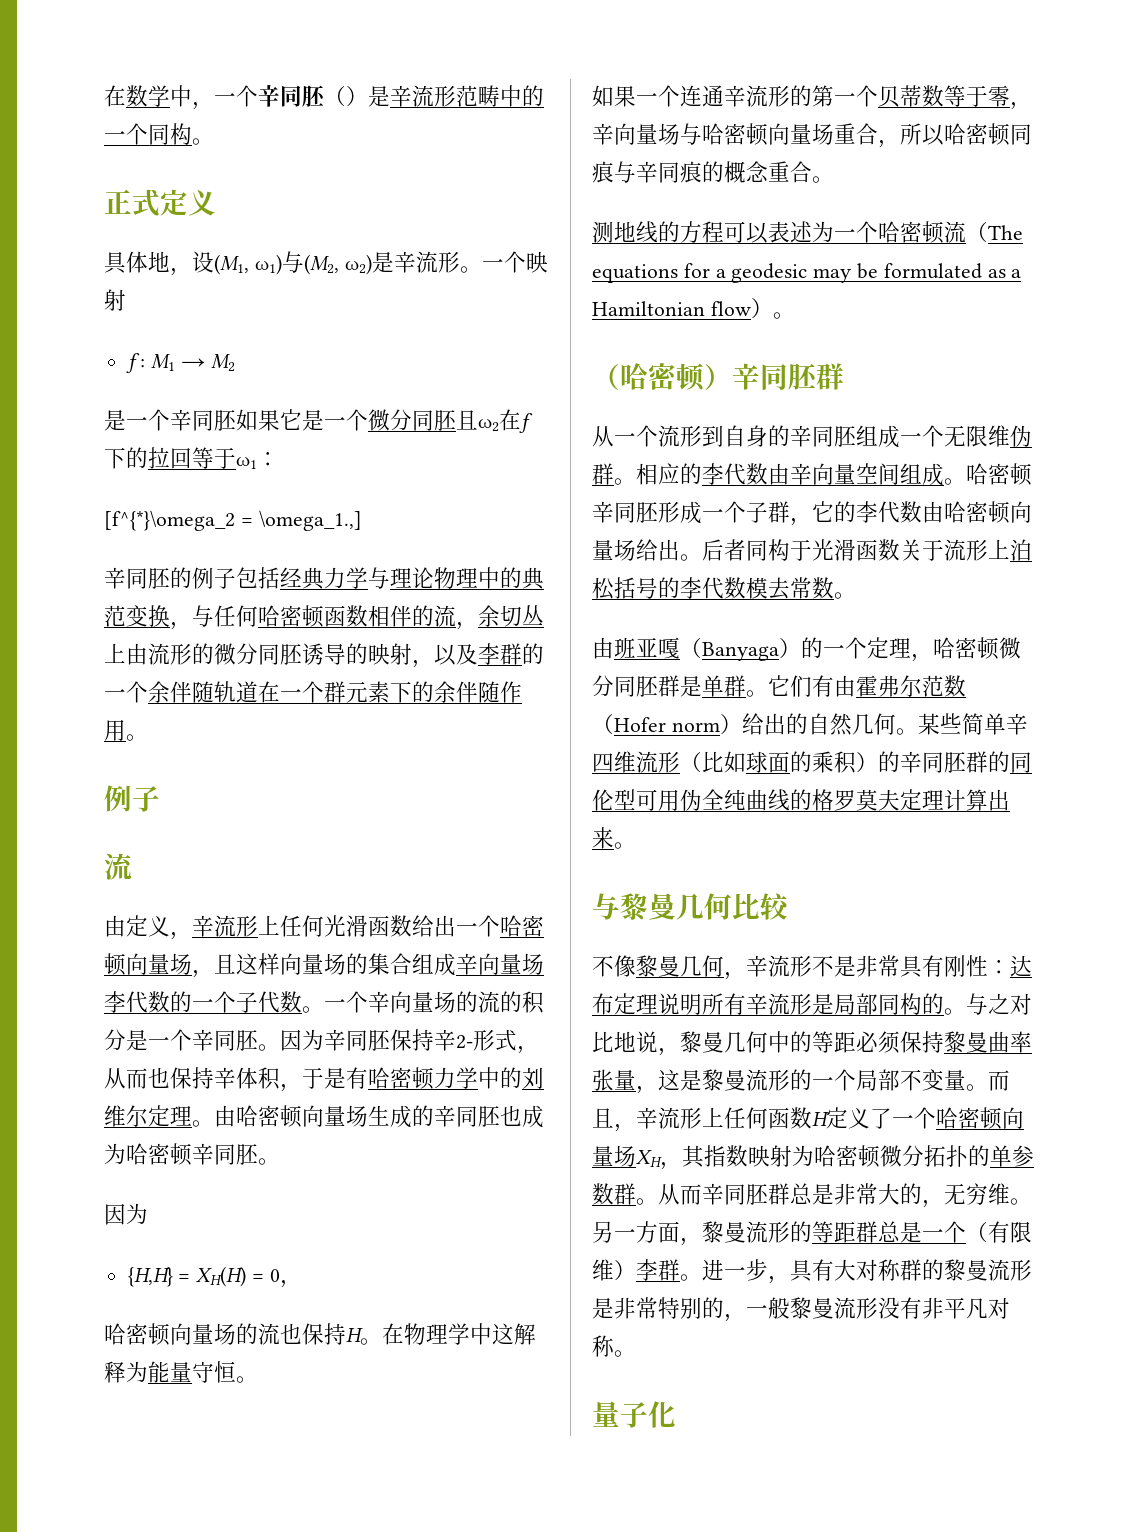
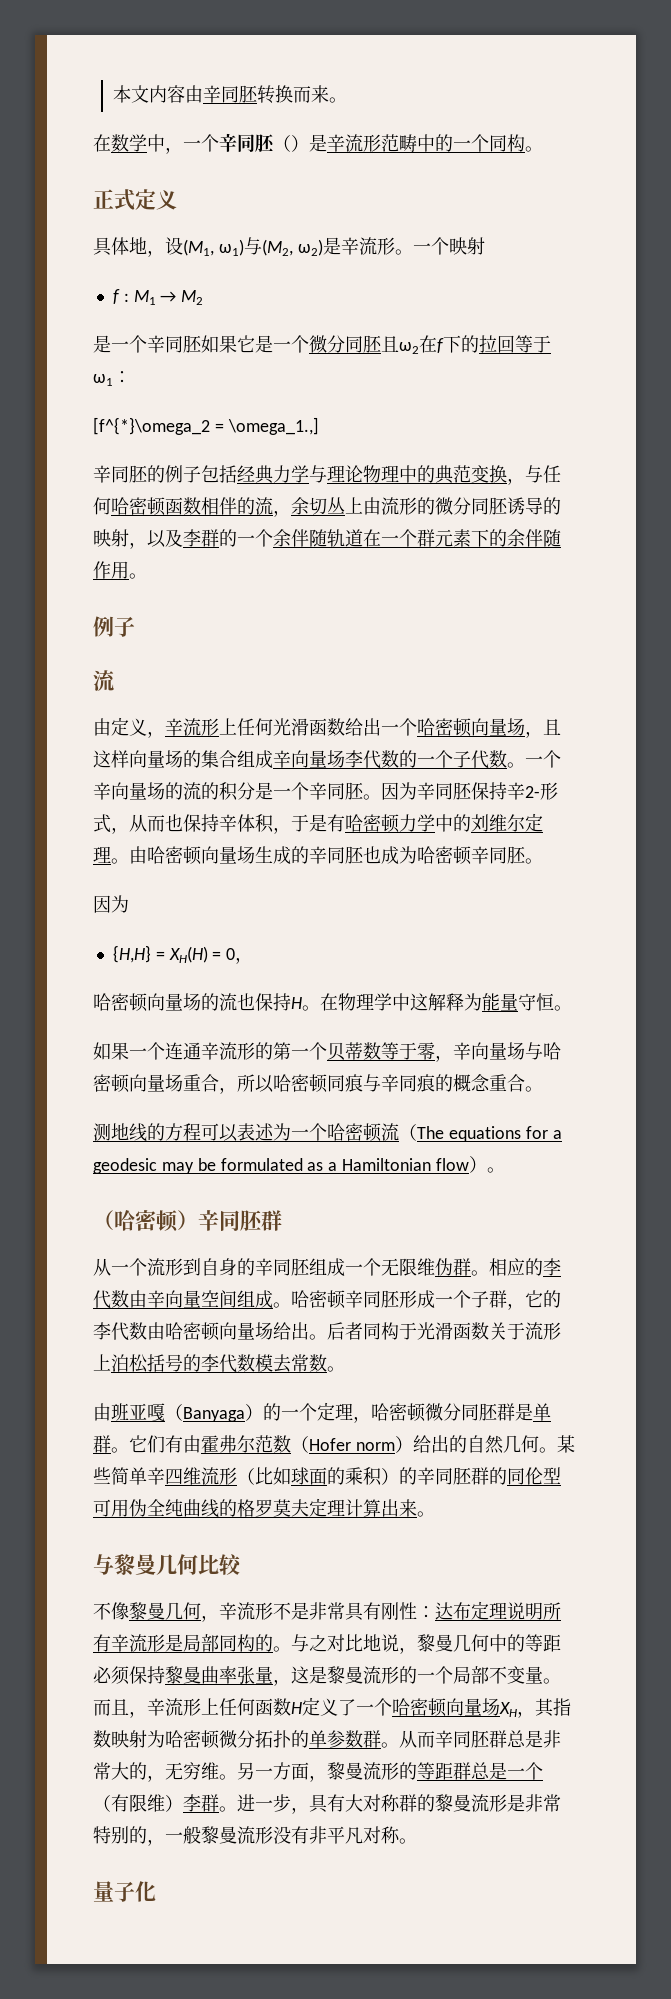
(104, 96) none -> [113,85,348,104] 本文内容由辛同胚转换而来。 //

